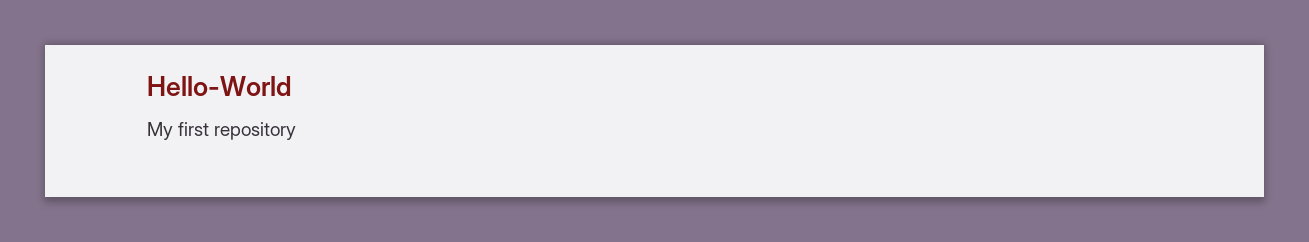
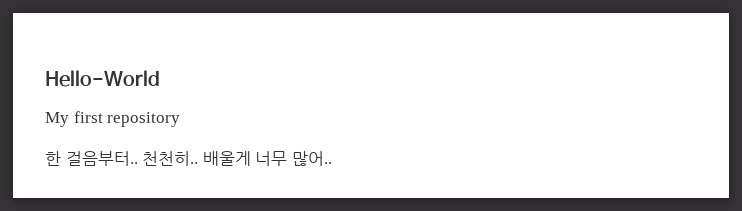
(297, 131) none -> [45,151,332,166] // 한 걸음부터.. 천천히.. 배울게 너무 많어..

